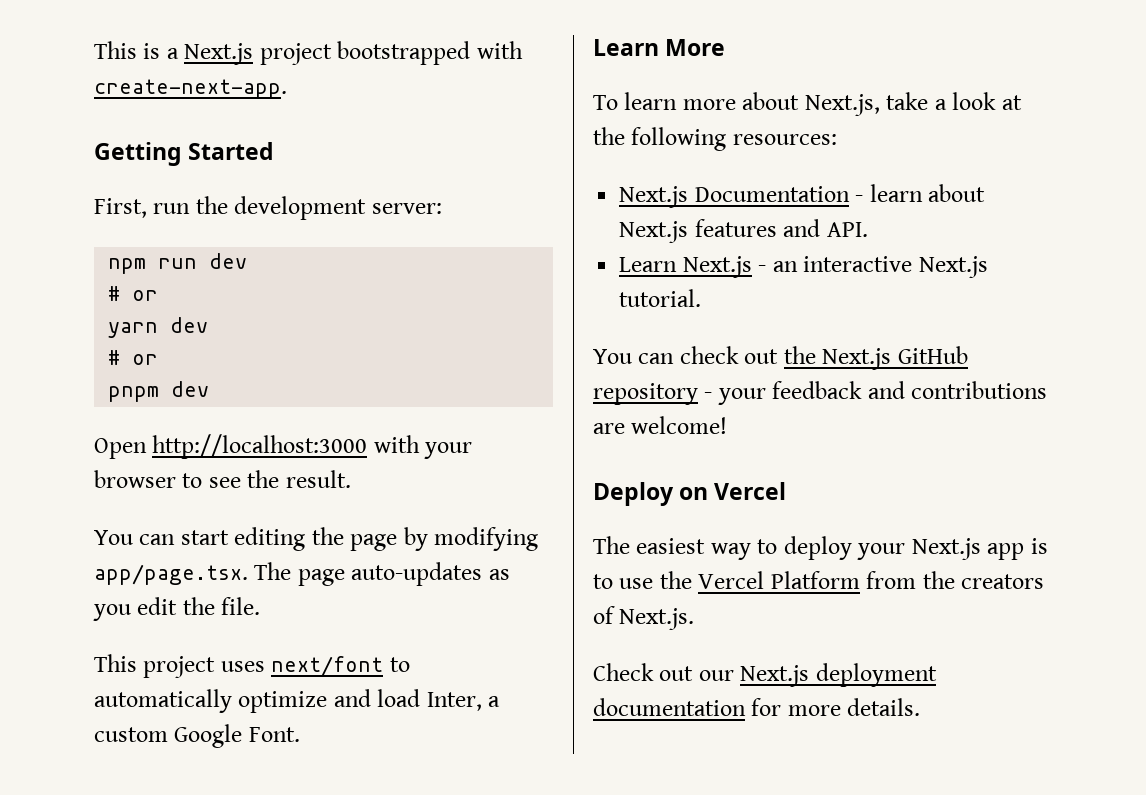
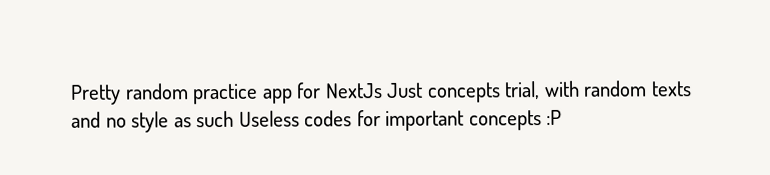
[94,41,523,65] [94,79,287,99] [94,142,275,166] [94,196,442,220] [108,253,248,274] [108,286,159,301] [108,317,209,338] [108,350,159,365] [108,381,210,402] [94,434,473,459] [94,470,351,488] [94,527,539,551] [94,562,510,586] [93,597,261,621] [94,654,410,678] [94,689,501,713] [94,724,300,748] [593,39,726,56] [593,92,1022,116] [593,127,837,151] [619,184,986,208] [619,219,868,243] [619,256,988,278] [619,289,702,307] [593,346,968,370] [593,381,1048,405] [593,416,728,434] [593,482,787,506] [593,536,1048,560] [593,571,1045,589] [593,606,695,630] [593,663,937,687] [593,698,921,716] This is a Next.js project bootstrapped with create-next-app. // Getting Started // First, run the development server: // npm run dev // # or // yarn dev // # or // pnpm dev // Open http://localhost:3000 with your browser to see the result. // You can start editing the page by modifying app/page.tsx. The page auto-updates as you edit the file. // This project uses next/font to automatically optimize and load Inter, a custom Google Font. // Learn More // To learn more about Next.js, take a look at the following resources: // Next.js Documentation - learn about Next.js features and API. // Learn Next.js - an interactive Next.js tutorial. // You can check out the Next.js GitHub repository - your feedback and contributions are welcome! // Deploy on Vercel // The easiest way to deploy your Next.js app is to use the Vercel Platform from the creators of Next.js. // Check out our Next.js deployment documentation for more details. -> [70,80,692,105] [71,109,563,133] Pretty random practice app for NextJs Just concepts trial, with random texts and no style as such Useless codes for important concepts :P

